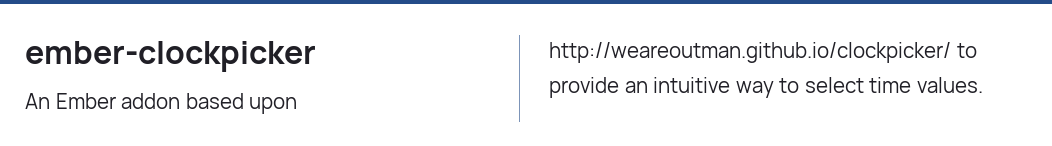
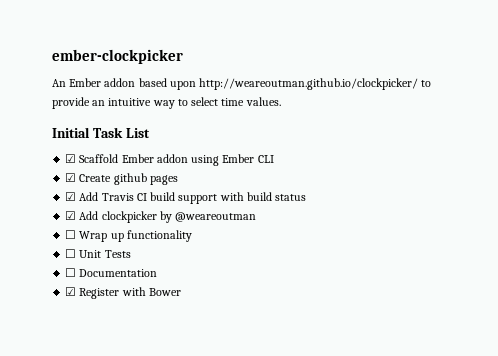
(983, 85) none -> [52,127,150,138] [65,154,274,166] [65,173,178,185] [65,192,307,204] [65,211,257,223] [65,230,192,242] [65,249,131,258] [65,268,158,277] [65,287,181,299] // Initial Task List // ☑ Scaffold Ember addon using Ember CLI // ☑ Create github pages // ☑ Add Travis CI build support with build status // ☑ Add clockpicker by @weareoutman // ☐ Wrap up functionality // ☐ Unit Tests // ☐ Documentation // ☑ Register with Bower

